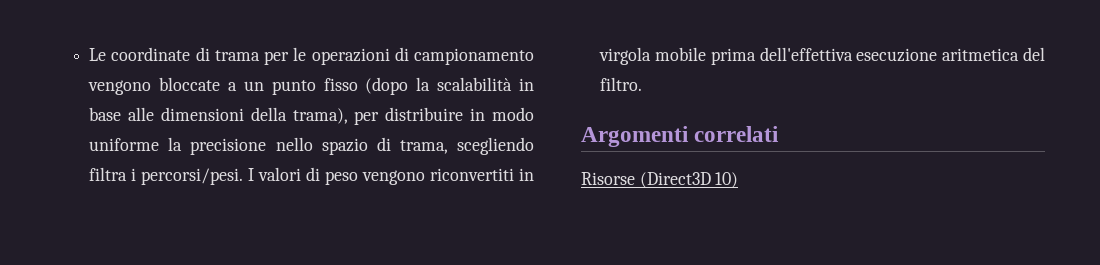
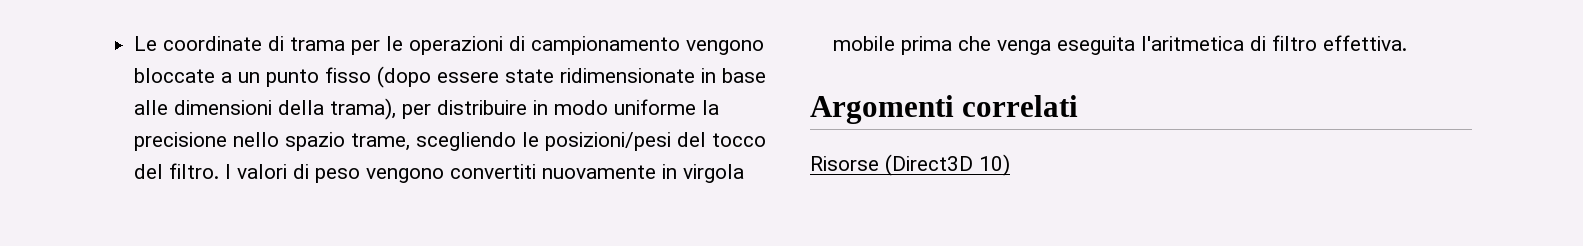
[416,77,513,91] la scalabilità -> [437,68,696,83] essere state ridimensionate
[376,137,534,155] [89,167,244,185] di trama, scegliendo filtra i percorsi/pesi. -> [351,132,767,151] [134,163,220,179] trame, scegliendo le posizioni/pesi del tocco del filtro.
[430,168,515,181] riconvertiti -> [450,164,657,179] convertiti nuovamente
[759,47,1045,62] [600,77,643,91] dell'effettiva esecuzione aritmetica del filtro. -> [958,35,1408,55] che venga eseguita l'aritmetica di filtro effettiva.

